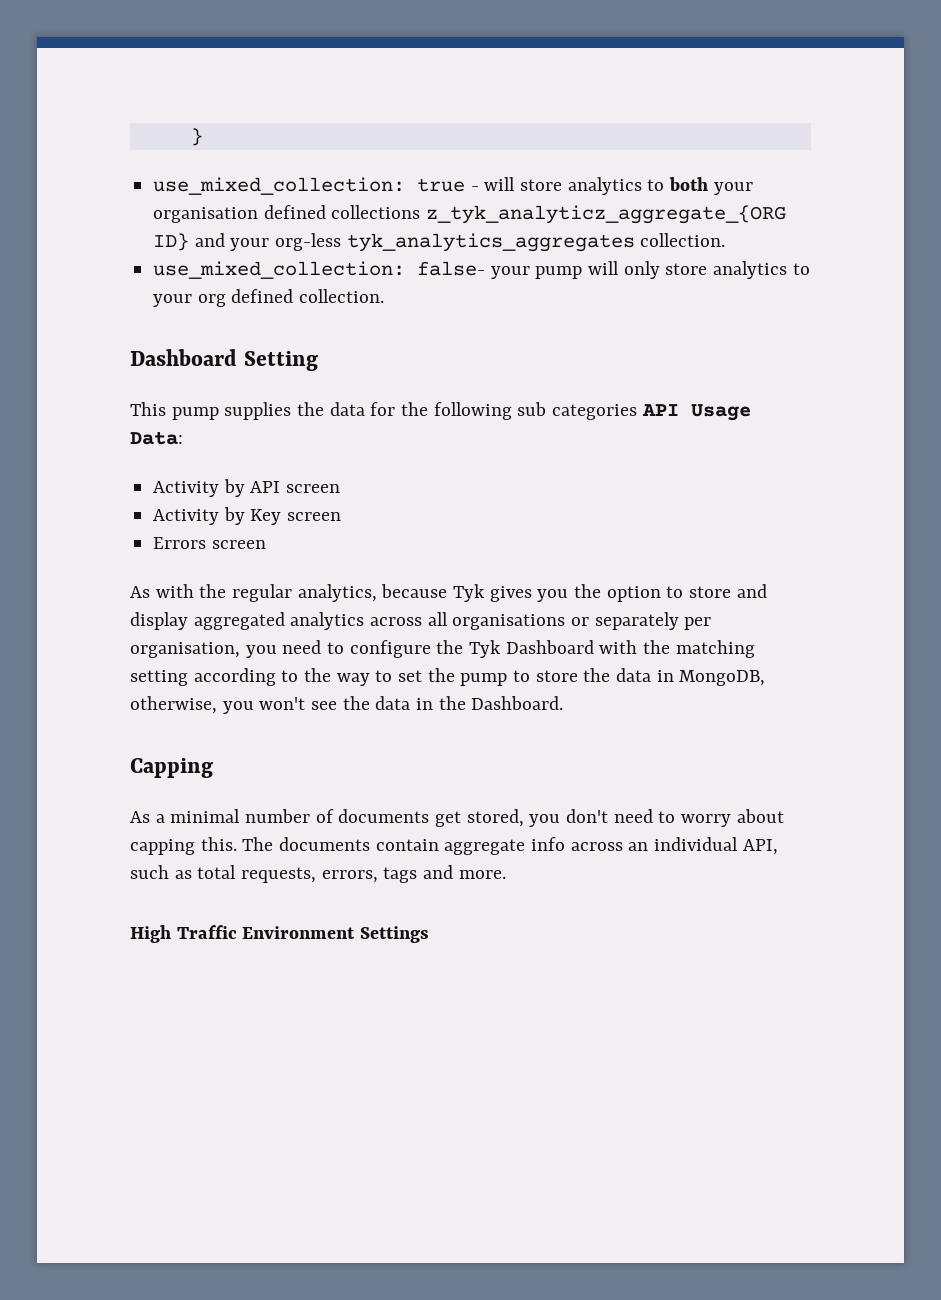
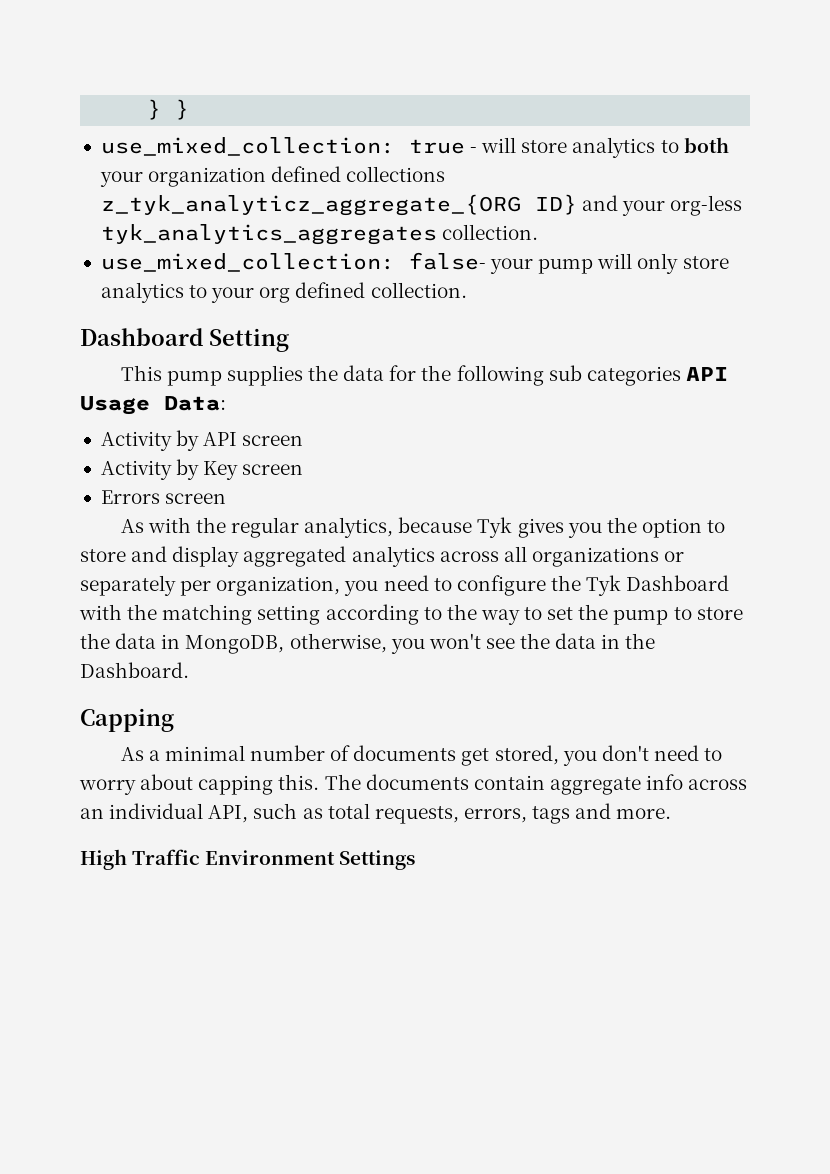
[190,128,203,146] } -> [147,99,190,120] } }
[153,207,259,223] organisation -> [148,167,267,187] organization
[452,614,566,630] organisations -> [531,547,659,567] organizations
[130,642,240,658] organisation, -> [216,576,341,596] organization,

